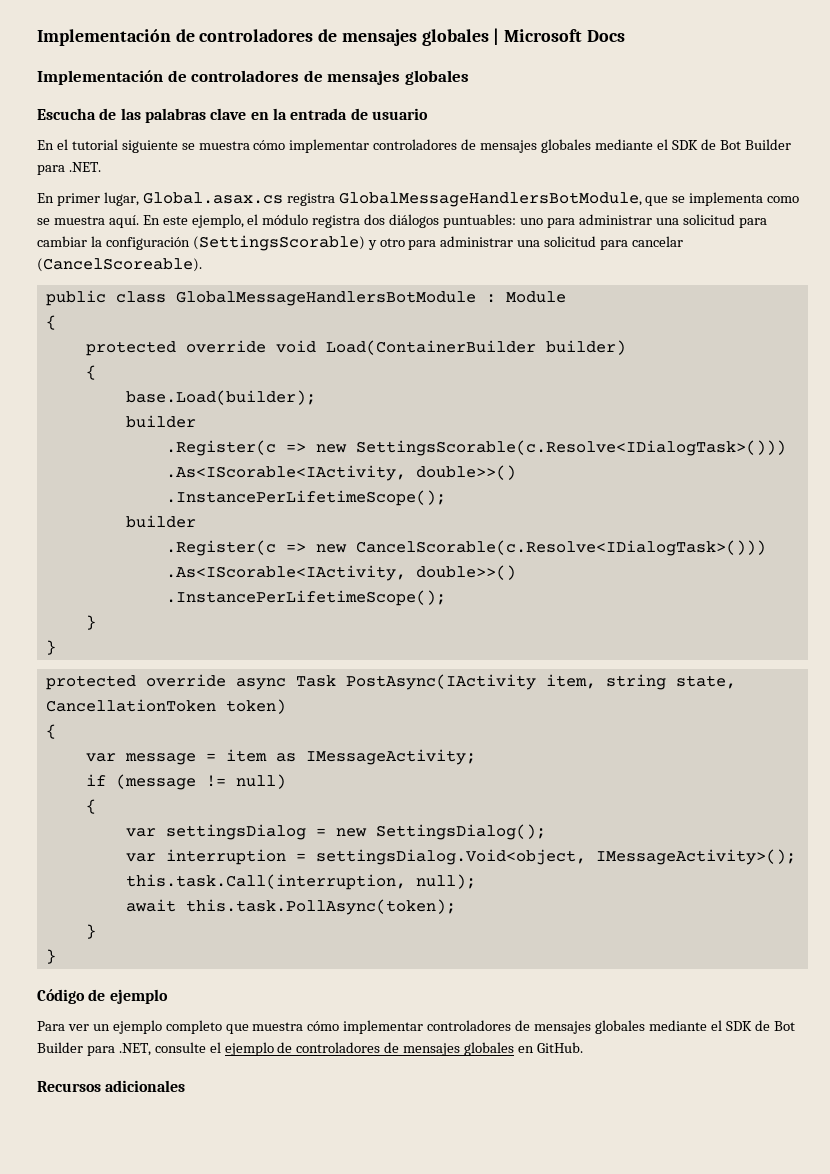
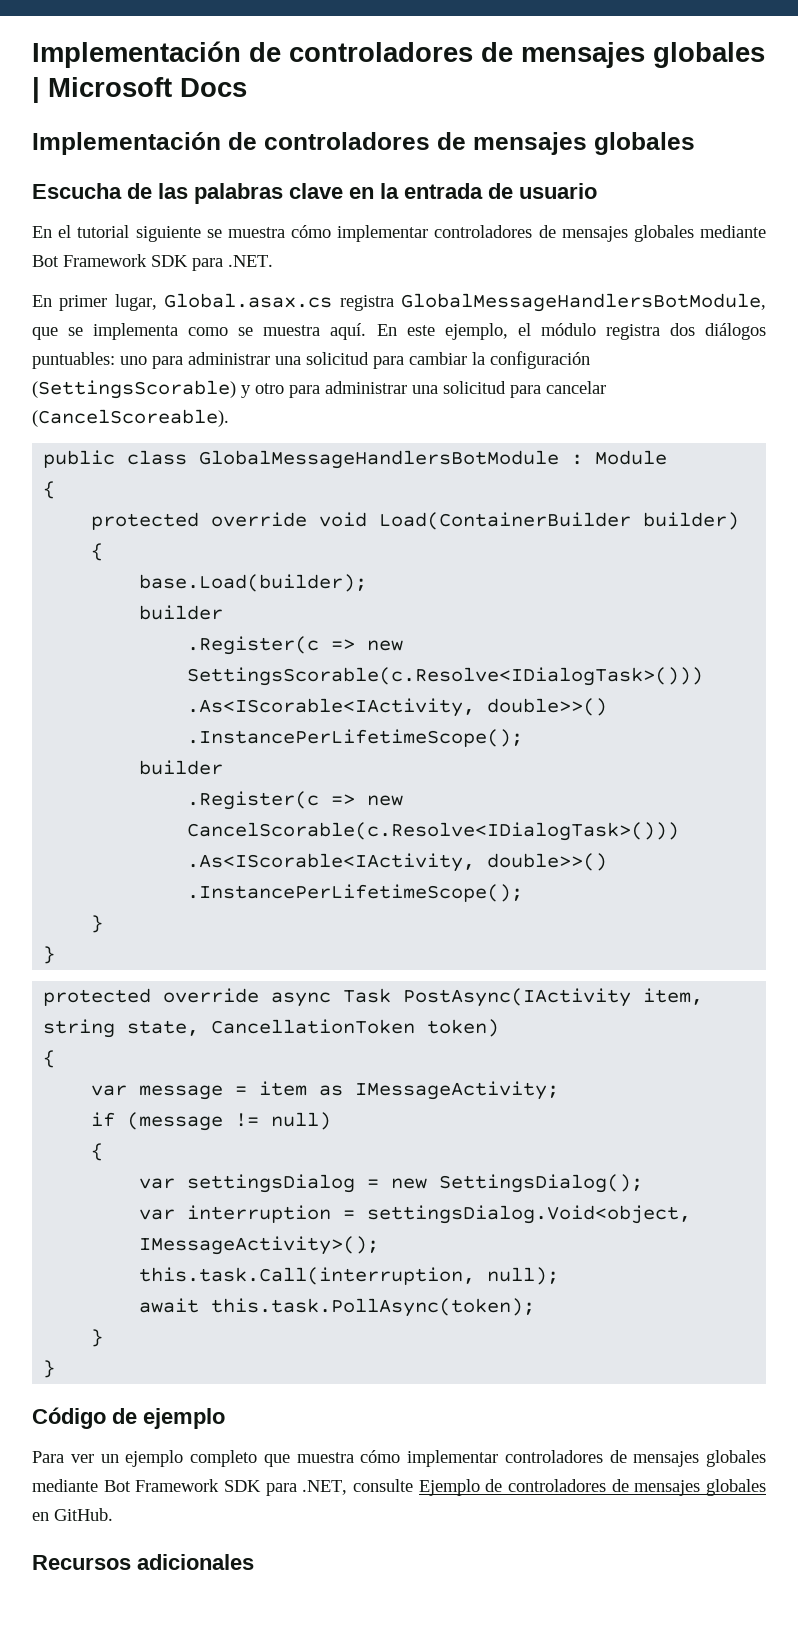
[656,139,791,150] el SDK de Bot Builder -> [32,254,188,267] Bot Framework SDK
[710,1020,795,1031] [37,1042,83,1053] el SDK de Bot Builder -> [103,1479,261,1492] Bot Framework SDK
[209,1042,274,1056] el ejemplo -> [418,1479,480,1496] Ejemplo

